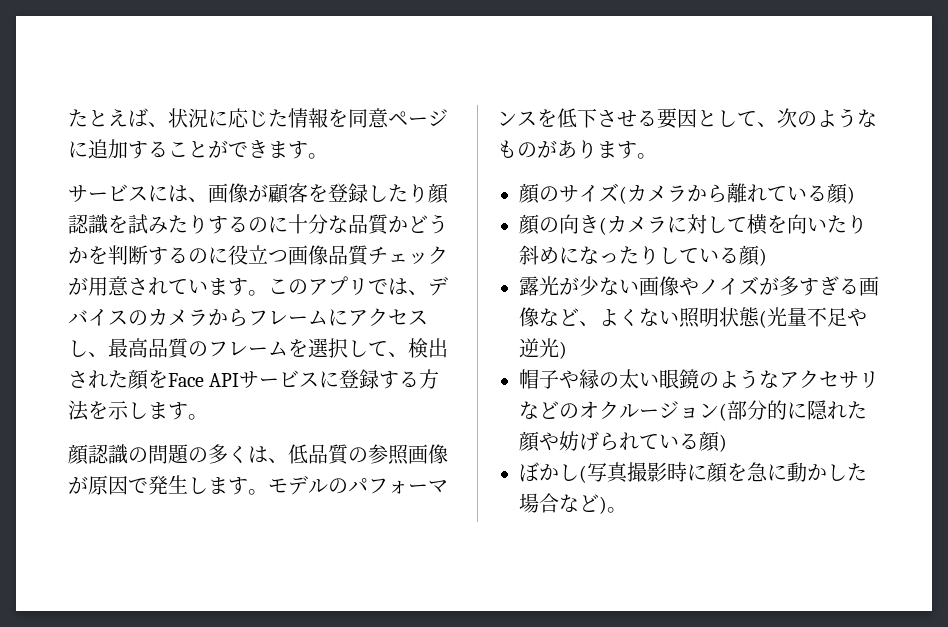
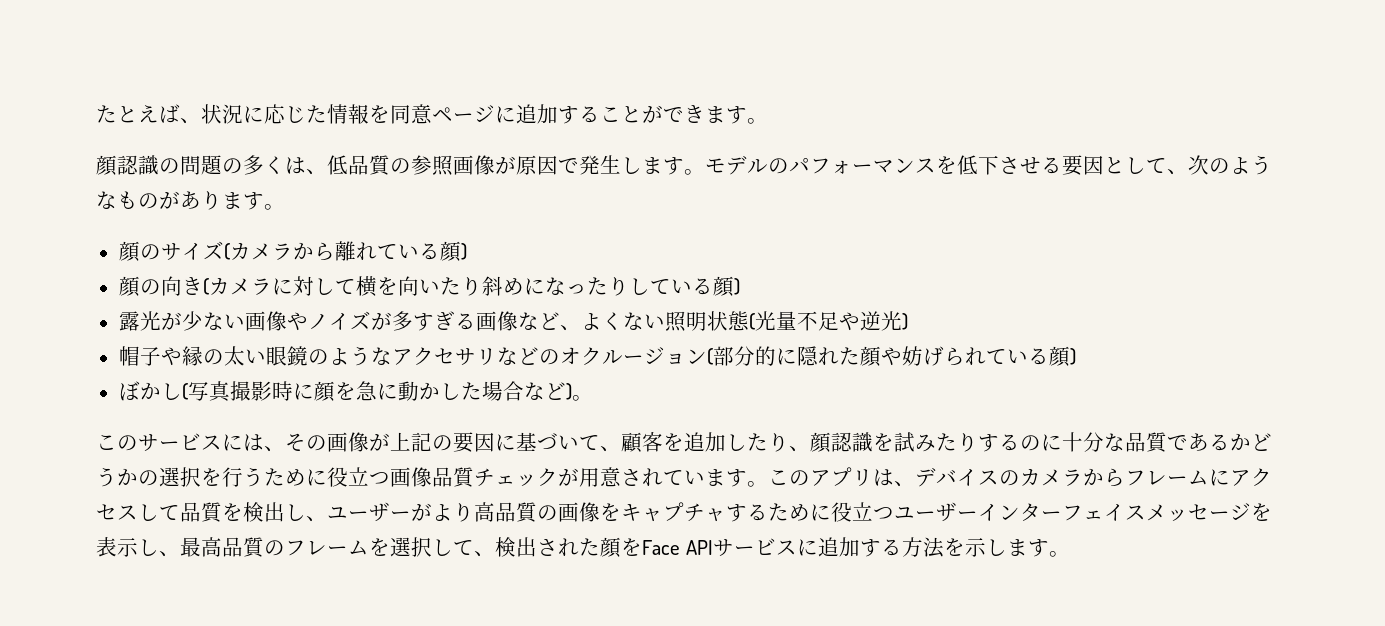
[68,183,448,204] [68,214,448,235] [68,245,448,266] [68,276,448,296] [68,308,428,327] [68,338,448,359] [68,369,440,390] [68,400,208,421] // サービスには、画像が顧客を登録したり顔認識を試みたりするのに十分な品質かどうかを判断するのに役立つ画像品質チェックが用意されています。このアプリでは、デバイスのカメラからフレームにアクセスし、最高品質のフレームを選択して、検出された顔をFace APIサービスに登録する方法を示します。 -> (768, 121) none
(627, 510) none -> [96,432,1272,453] [96,467,1272,488] [96,502,1272,523] [96,537,1070,558] // このサービスには、その画像が上記の要因に基づいて、顧客を追加したり、顔認識を試みたりするのに十分な品質であるかどうかの選択を行うために役立つ画像品質チェックが用意されています。このアプリは、デバイスのカメラからフレームにアクセスして品質を検出し、ユーザーがより高品質の画像をキャプチャするために役立つユーザーインターフェイスメッセージを表示し、最高品質のフレームを選択して、検出された顔をFace APIサービスに追加する方法を示します。

